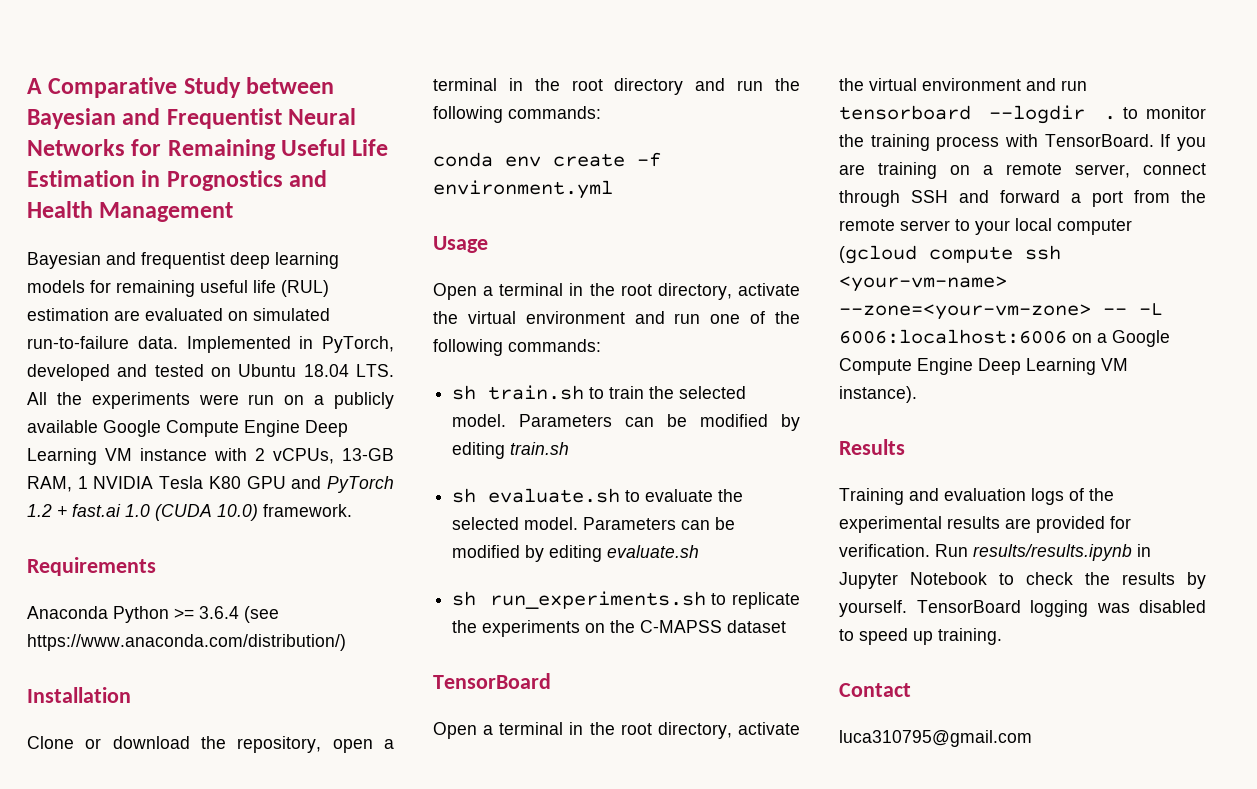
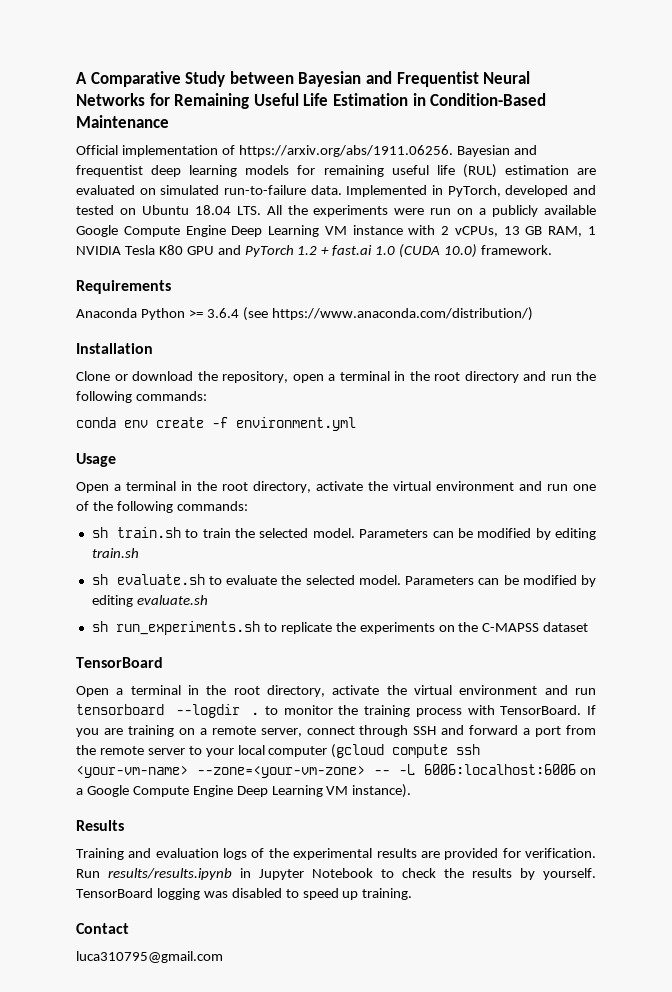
[166,170,328,191] [27,201,234,222] Prognostics and Health Management // -> [430,93,547,106] [76,115,169,128] [76,145,453,157] Condition-Based Maintenance // Official implementation of https://arxiv.org/abs/1911.06256.
[342,448,394,461] 13-GB -> [503,226,543,235] 13 GB

